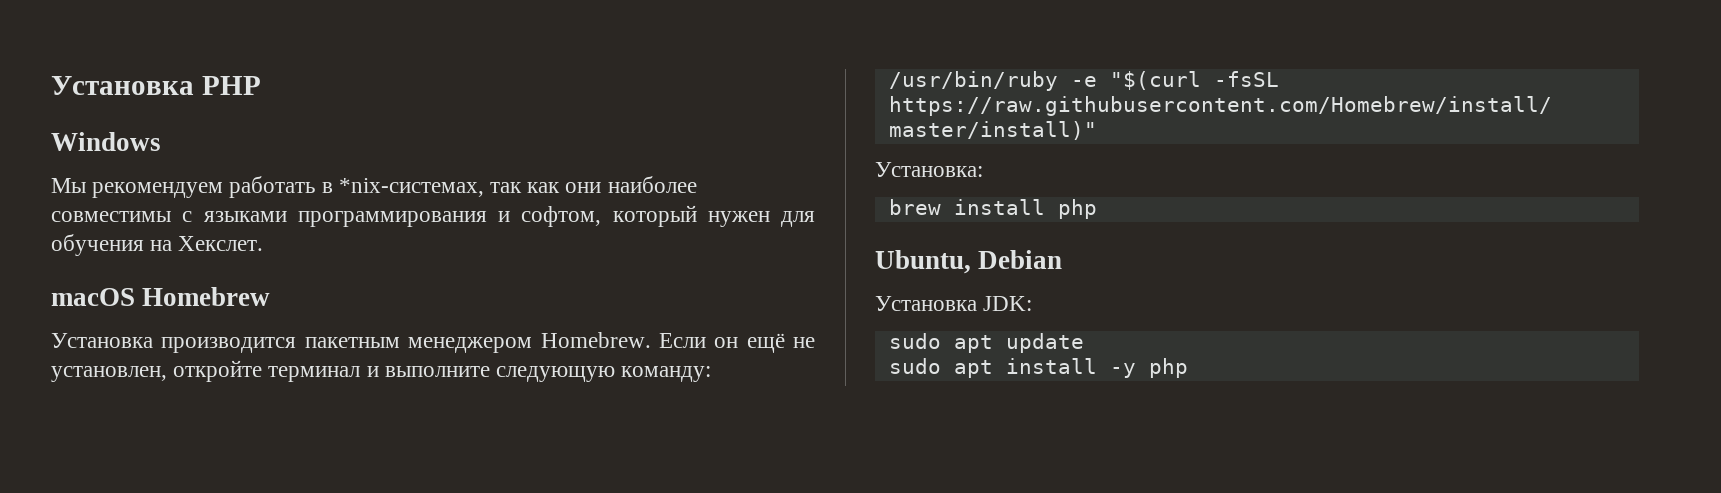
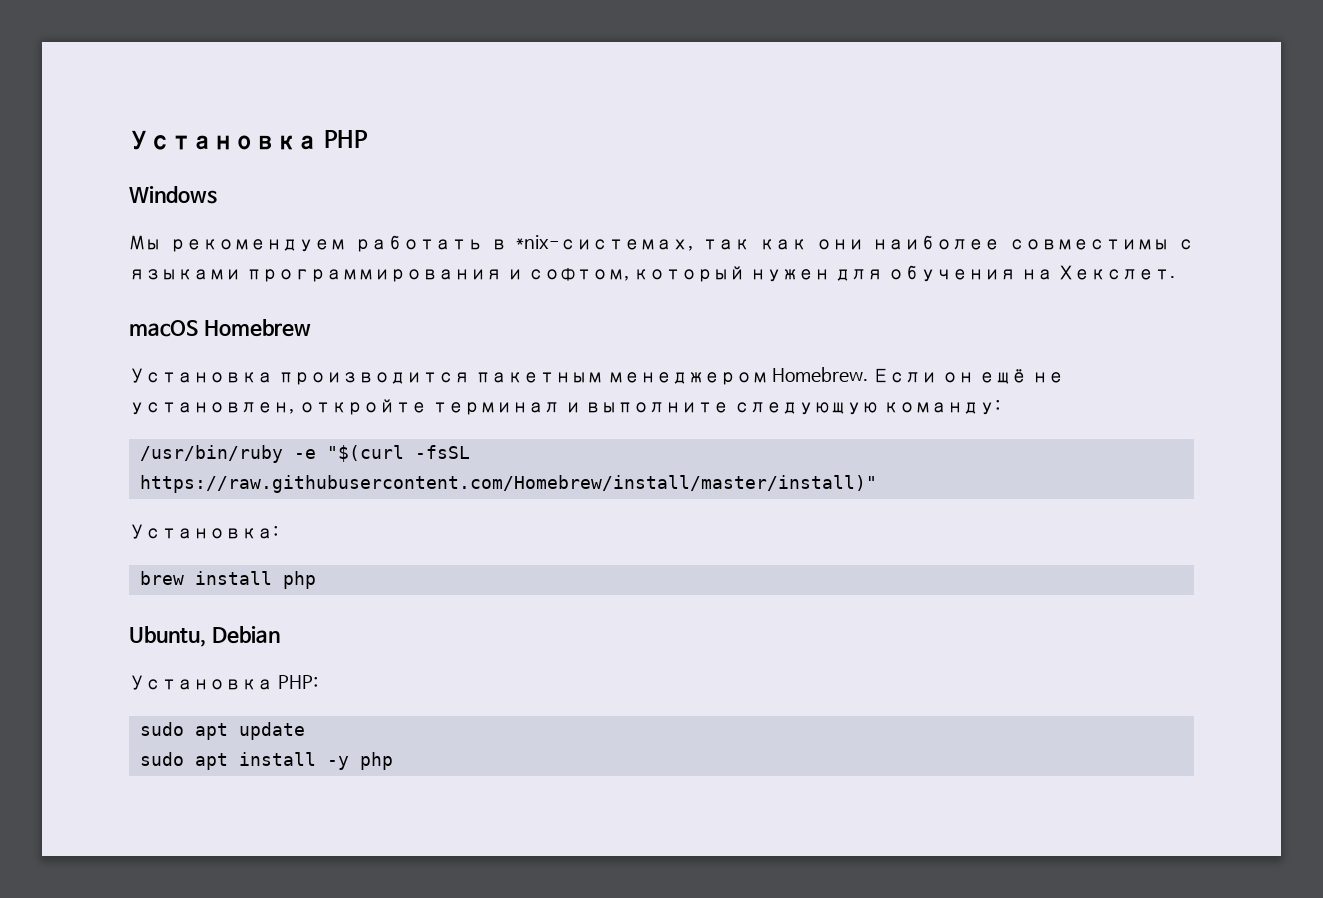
[983,296,1033,311] JDK: -> [277,675,318,689] PHP:

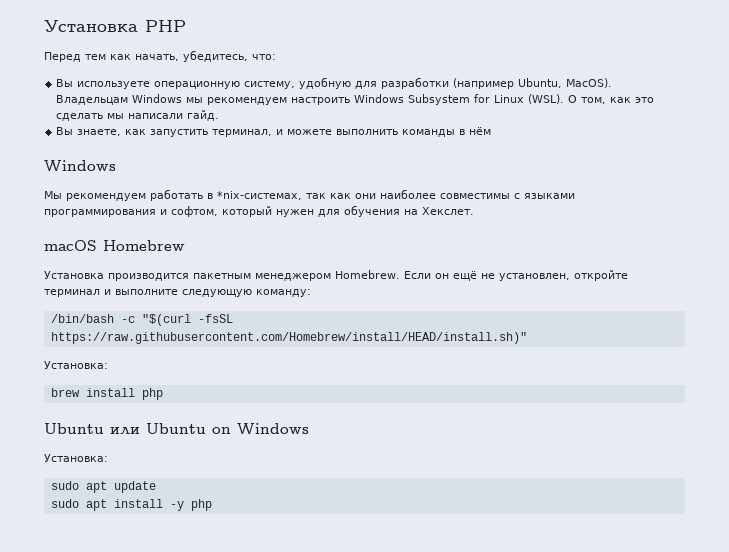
(369, 139) none -> [44,50,276,62] [56,77,613,89] [56,94,655,105] [56,110,220,121] [56,127,492,137] // Перед тем как начать, убедитесь, что: // Вы используете операционную систему, удобную для разработки (например Ubuntu, MacOS). Владельцам Windows мы рекомендуем настроить Windows Subsystem for Linux (WSL). О том, как это сделать мы написали гайд. // Вы знаете, как запустить терминал, и можете выполнить команды в нём
[139,445,316,463] /usr/bin/ruby -e -> [50,314,135,323] /bin/bash -c
[139,475,877,493] https://raw.githubusercontent.com/Homebrew/install/master/install)" -> [50,332,527,344] https://raw.githubusercontent.com/Homebrew/install/HEAD/install.sh)"
[129,626,280,647] [129,675,318,690] Ubuntu, Debian // Установка PHP: -> [44,423,309,435] [44,454,108,462] Ubuntu или Ubuntu on Windows // Установка:

